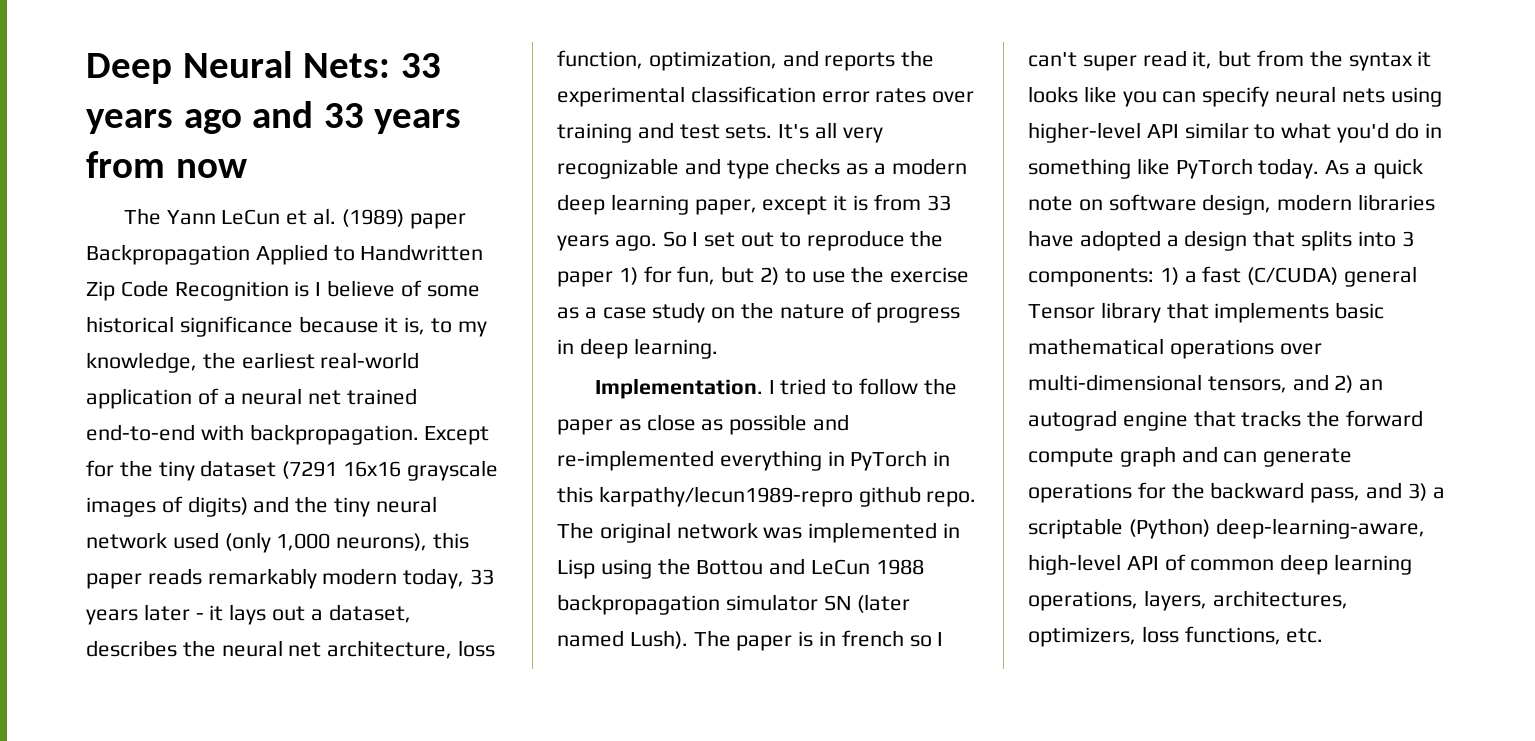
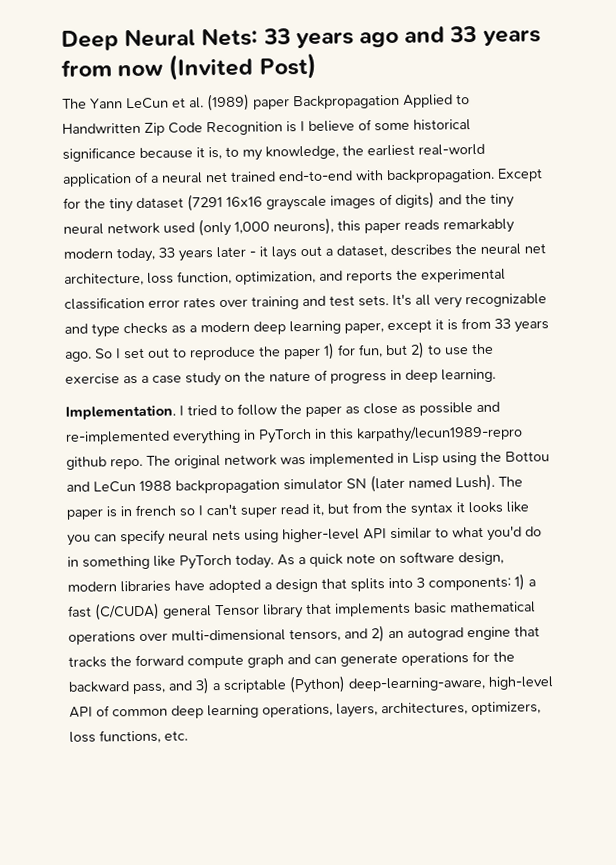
(247, 168) none -> [168,52,317,81] (Invited Post)

